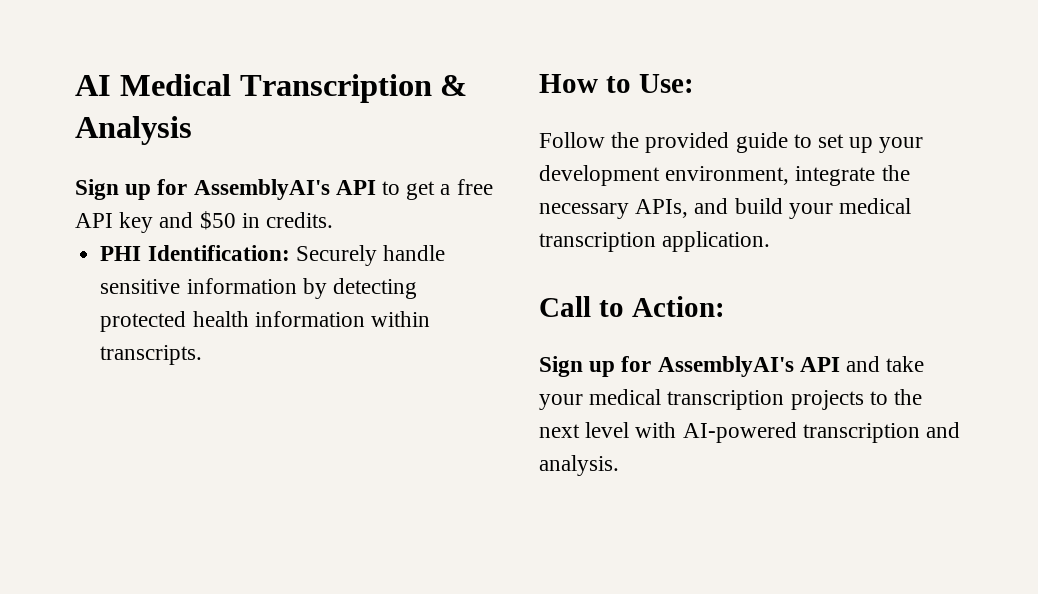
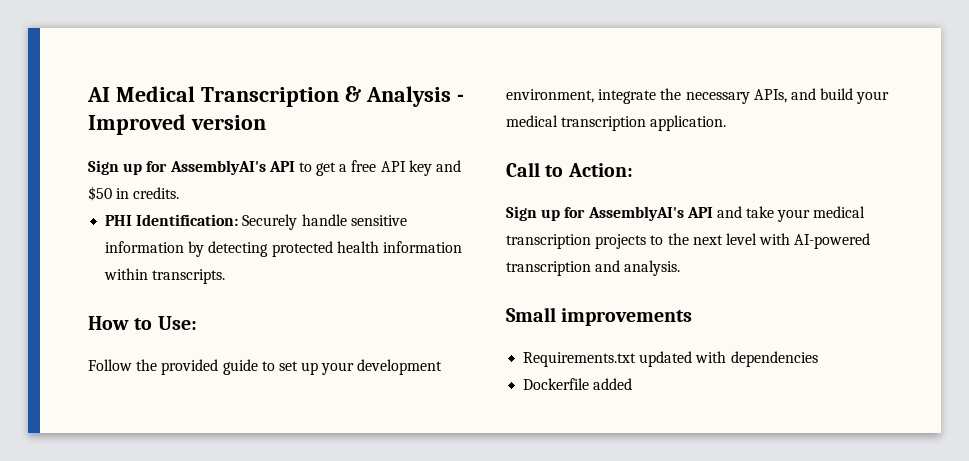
(192, 130) none -> [456,94,464,102] [88,114,266,135] - Improved version
(619, 465) none -> [506,307,693,326] [523,351,818,367] [523,378,633,390] // Small improvements // Requirements.txt updated with dependencies // Dockerfile added

